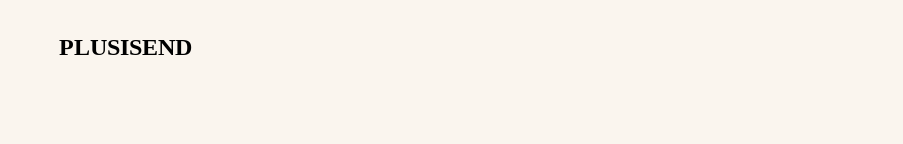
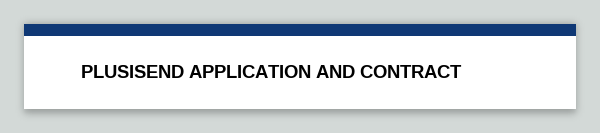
(192, 47) none -> [189,65,462,78] APPLICATION AND CONTRACT

